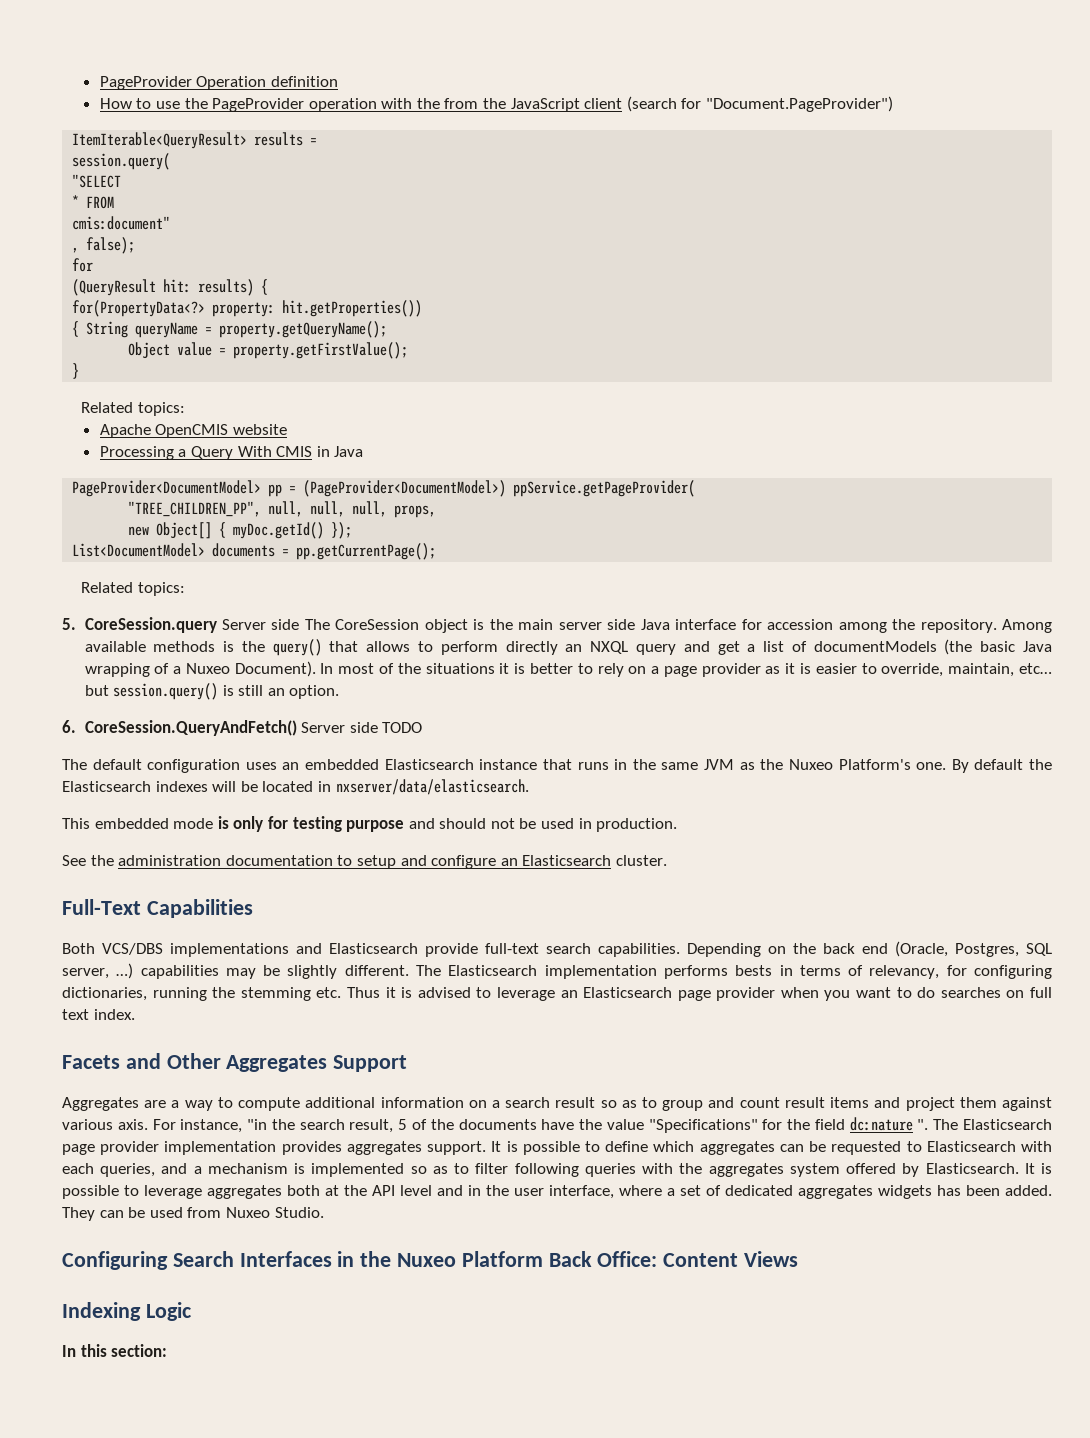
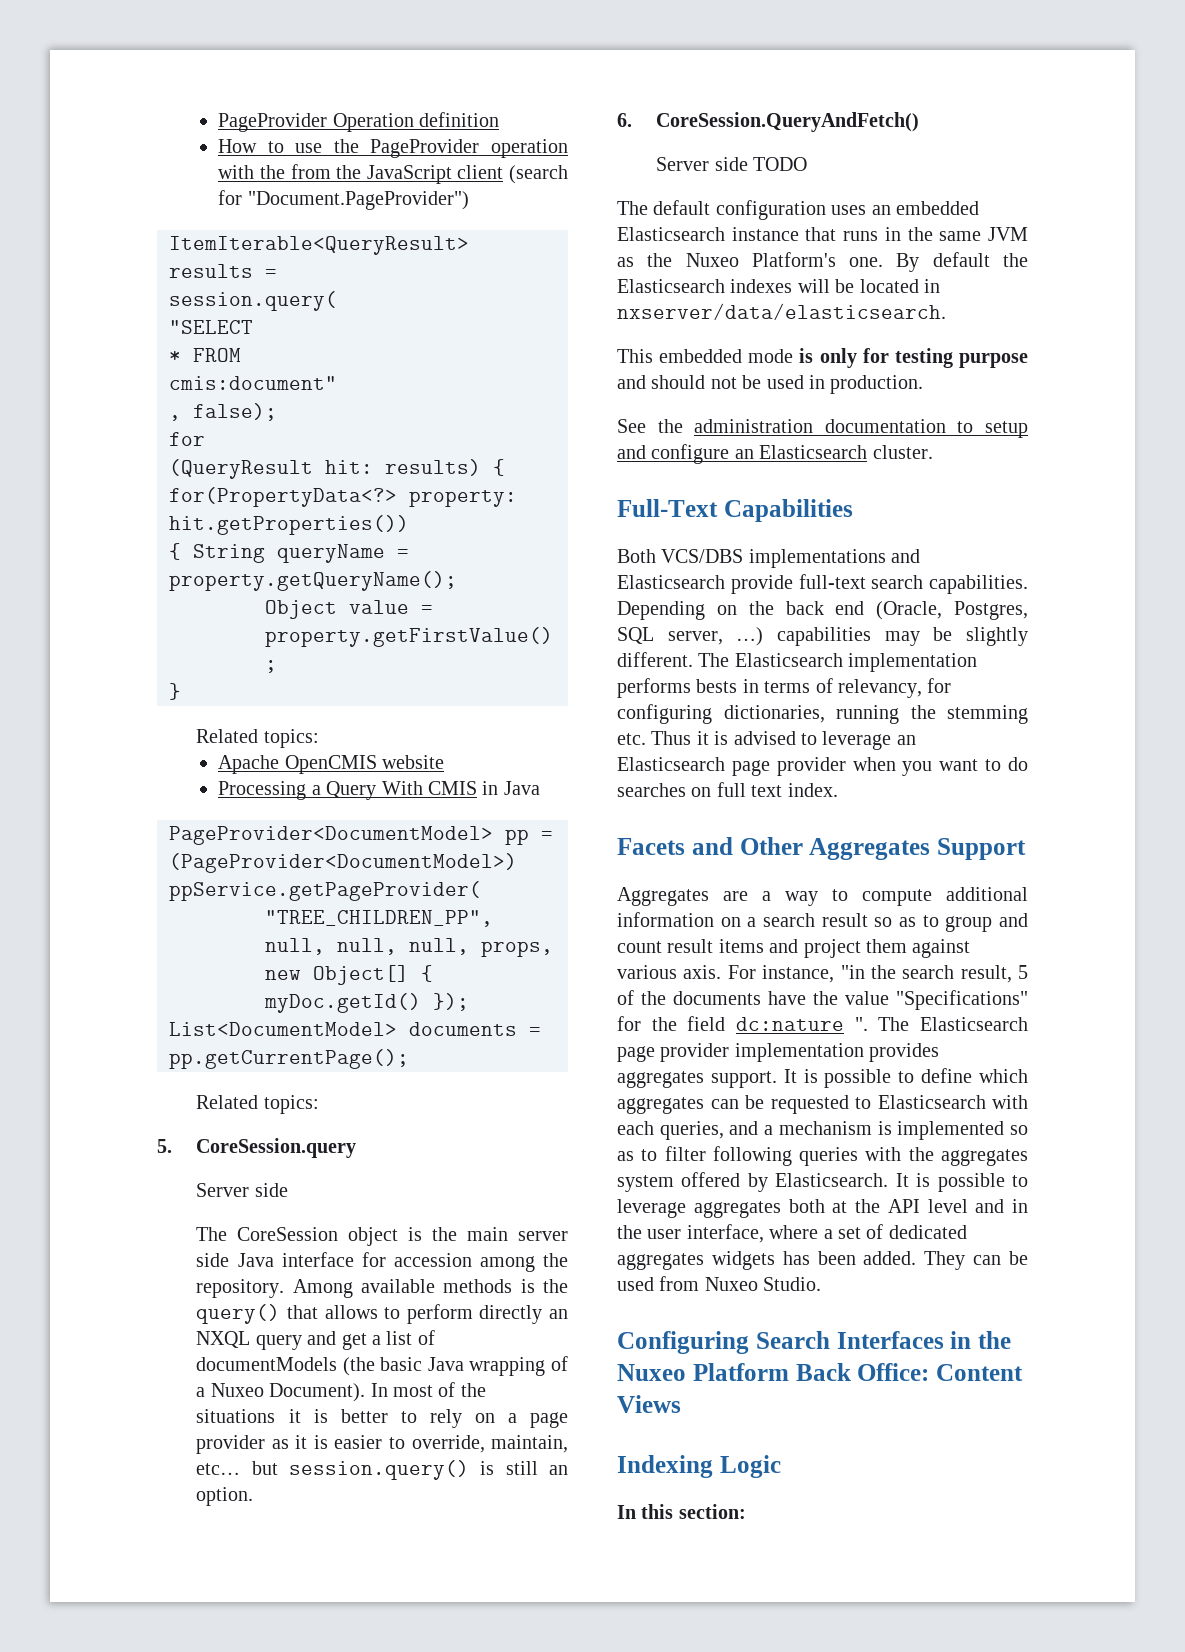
[221,619,300,630] Server side -> [196,1183,288,1197] // Server side //
(297, 728) none -> (920, 122) //

